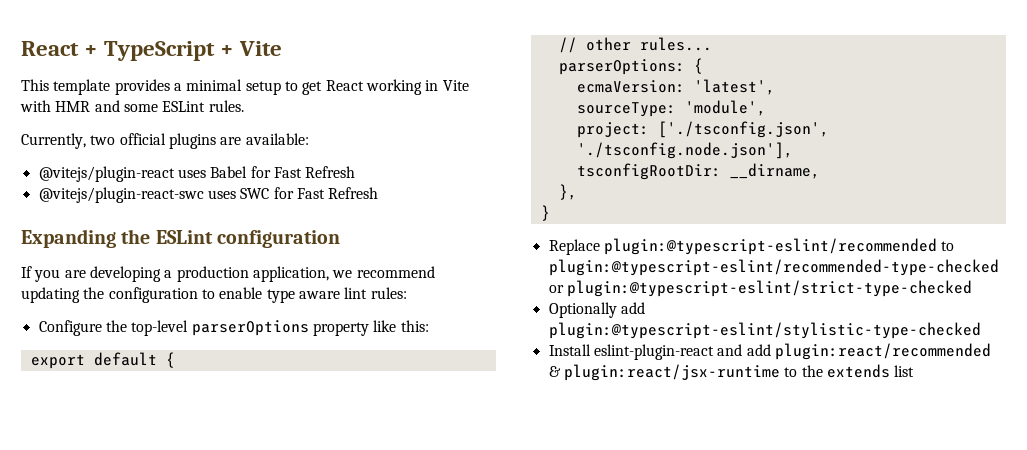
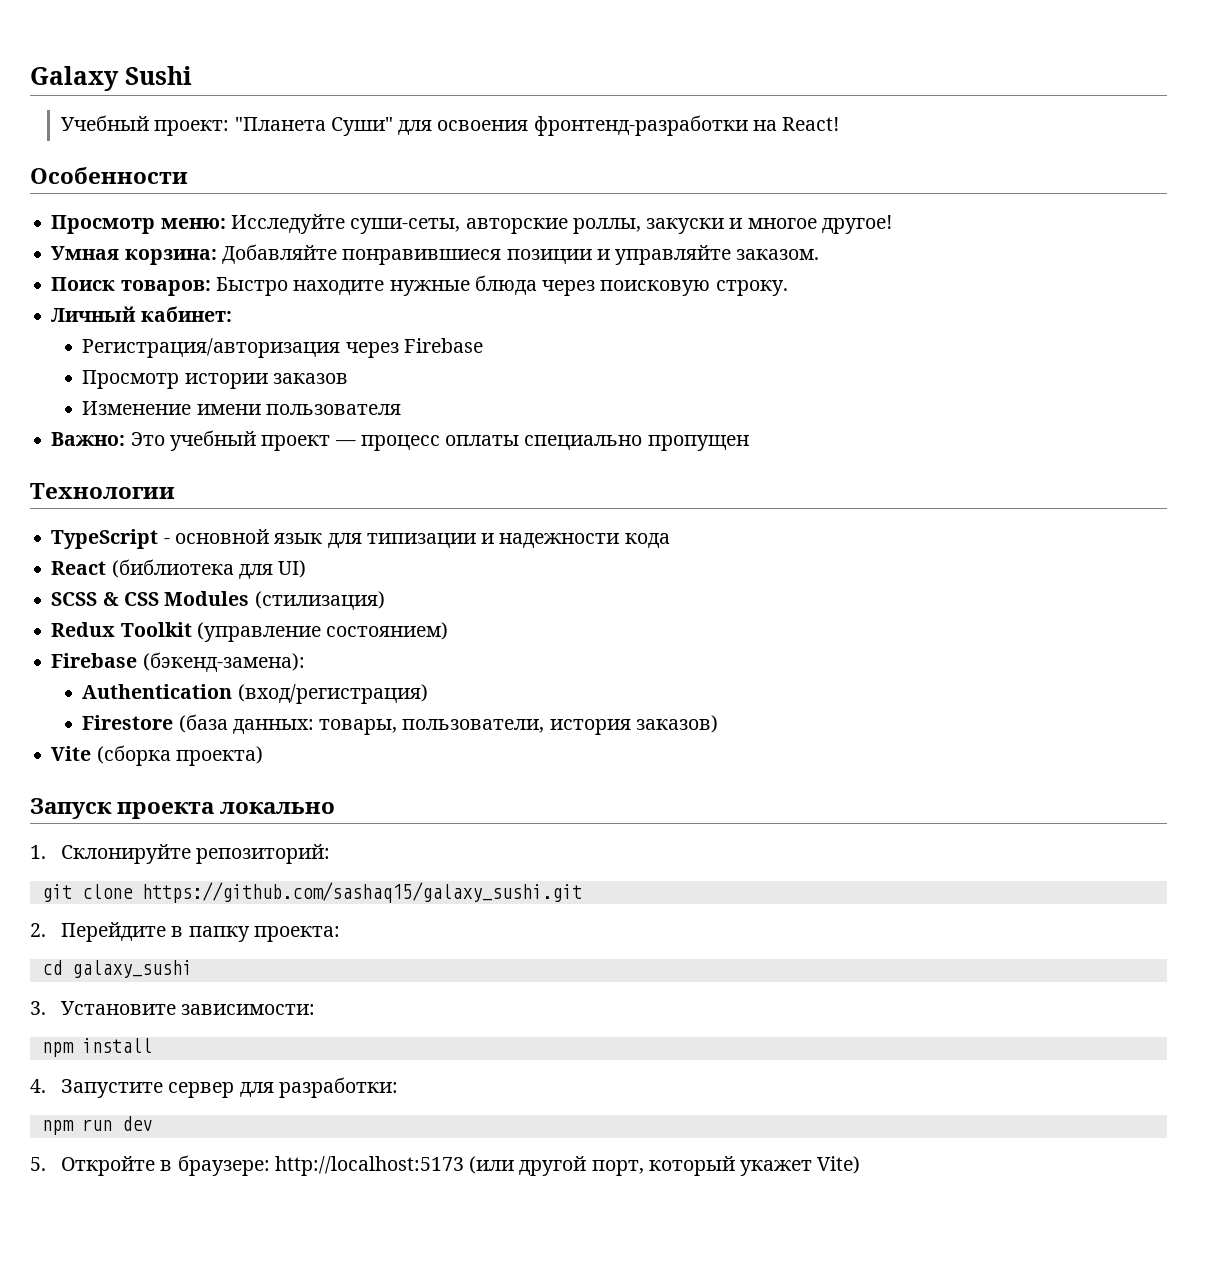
[21,41,283,61] [21,79,469,95] [20,100,244,112] [21,133,309,149] [38,166,356,182] [38,187,379,203] [21,229,341,248] [21,266,435,282] [21,287,407,303] [38,320,429,336] [30,352,175,369] [558,37,712,53] [558,58,703,75] [576,79,775,95] [576,100,766,117] [576,121,829,138] [576,142,793,159] [576,163,820,180] [558,184,577,200] [540,205,550,221] [548,238,955,255] [548,259,999,276] [548,280,972,297] [548,302,645,318] [548,322,981,339] [548,343,991,360] [548,364,915,381] React + TypeScript + Vite // This template provides a minimal setup to get React working in Vite with HMR and some ESLint rules. // Currently, two official plugins are available: // @vitejs/plugin-react uses Babel for Fast Refresh // @vitejs/plugin-react-swc uses SWC for Fast Refresh // Expanding the ESLint configuration // If you are developing a production application, we recommend updating the configuration to enable type aware lint rules: // Configure the top-level parserOptions property like this: // export default { // // other rules... // parserOptions: { // ecmaVersion: 'latest', // sourceType: 'module', // project: ['./tsconfig.json', './tsconfig.node.json'], // tsconfigRootDir: __dirname, // }, // } // Replace plugin:@typescript-eslint/recommended to plugin:@typescript-eslint/recommended-type-checked or plugin:@typescript-eslint/strict-type-checked // Optionally add plugin:@typescript-eslint/stylistic-type-checked // Install eslint-plugin-react and add plugin:react/recommended & plugin:react/jsx-runtime to the extends list -> [30,66,192,91] [60,115,840,136] [30,167,188,184] [51,214,892,234] [51,244,820,265] [51,275,788,296] [51,306,232,322] [82,338,483,358] [82,370,348,389] [82,401,401,415] [51,430,749,451] [30,483,175,499] [51,529,670,549] [51,559,307,579] [51,591,385,610] [51,622,449,642] [51,652,305,672] [82,684,428,704] [82,714,719,735] [51,745,263,766] [30,798,336,819] [30,844,331,864] [41,882,582,903] [30,922,340,942] [41,960,192,978] [30,1001,316,1015] [41,1038,152,1057] [30,1077,398,1098] [41,1116,152,1135] [30,1155,861,1176] Galaxy Sushi // Учебный проект: "Планета Суши" для освоения фронтенд-разработки на React! // Особенности // Просмотр меню: Исследуйте суши-сеты, авторские роллы, закуски и многое другое! // Умная корзина: Добавляйте понравившиеся позиции и управляйте заказом. // Поиск товаров: Быстро находите нужные блюда через поисковую строку. // Личный кабинет: // Регистрация/авторизация через Firebase // Просмотр истории заказов // Изменение имени пользователя // Важно: Это учебный проект — процесс оплаты специально пропущен // Технологии // TypeScript - основной язык для типизации и надежности кода // React (библиотека для UI) // SCSS & CSS Modules (стилизация) // Redux Toolkit (управление состоянием) // Firebase (бэкенд-замена): // Authentication (вход/регистрация) // Firestore (база данных: товары, пользователи, история заказов) // Vite (сборка проекта) // Запуск проекта локально // 1. Склонируйте репозиторий: // git clone https://github.com/sashaq15/galaxy_sushi.git // 2. Перейдите в папку проекта: // cd galaxy_sushi // 3. Установите зависимости: // npm install // 4. Запустите сервер для разработки: // npm run dev // 5. Откройте в браузере: http://localhost:5173 (или другой порт, который укажет Vite)

